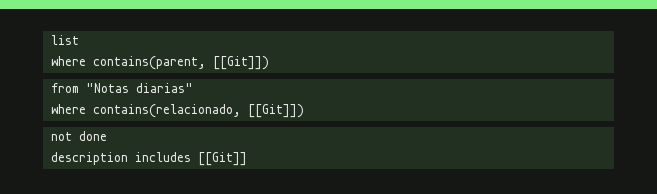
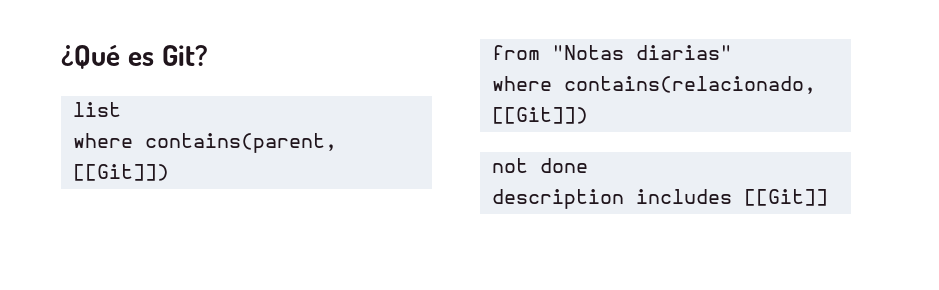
(50, 40) none -> [61,45,208,69] ¿Qué es Git? //

